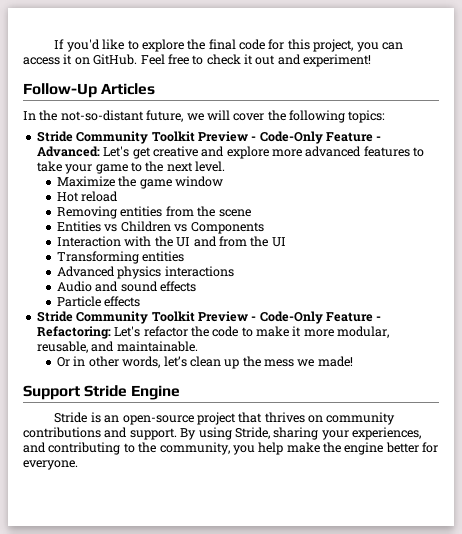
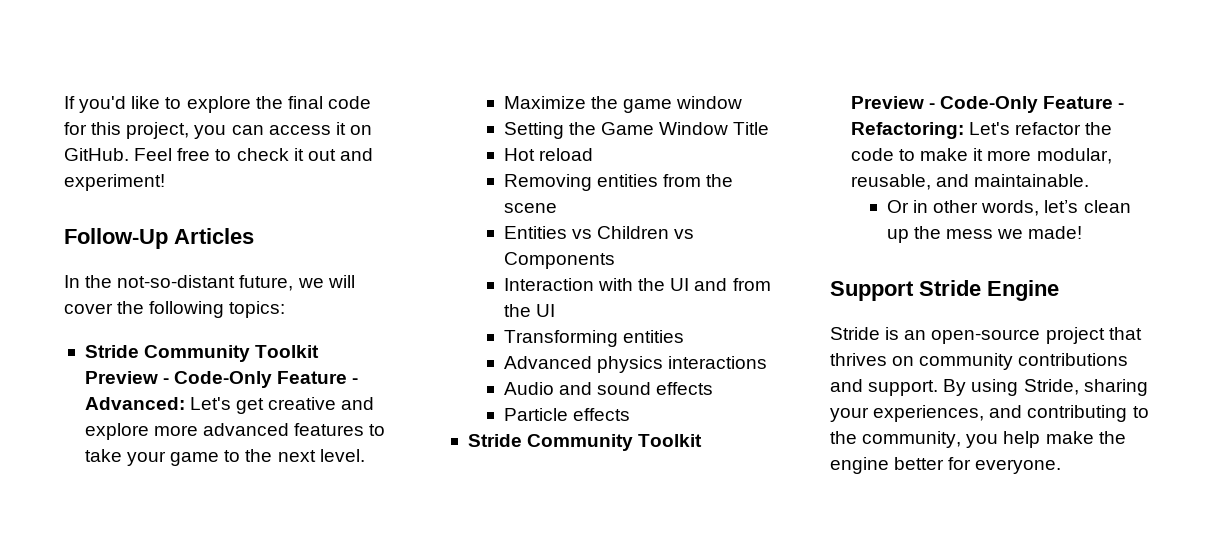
(224, 181) none -> [503,122,770,139] // Setting the Game Window Title

